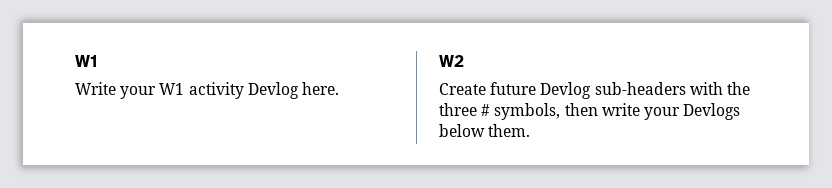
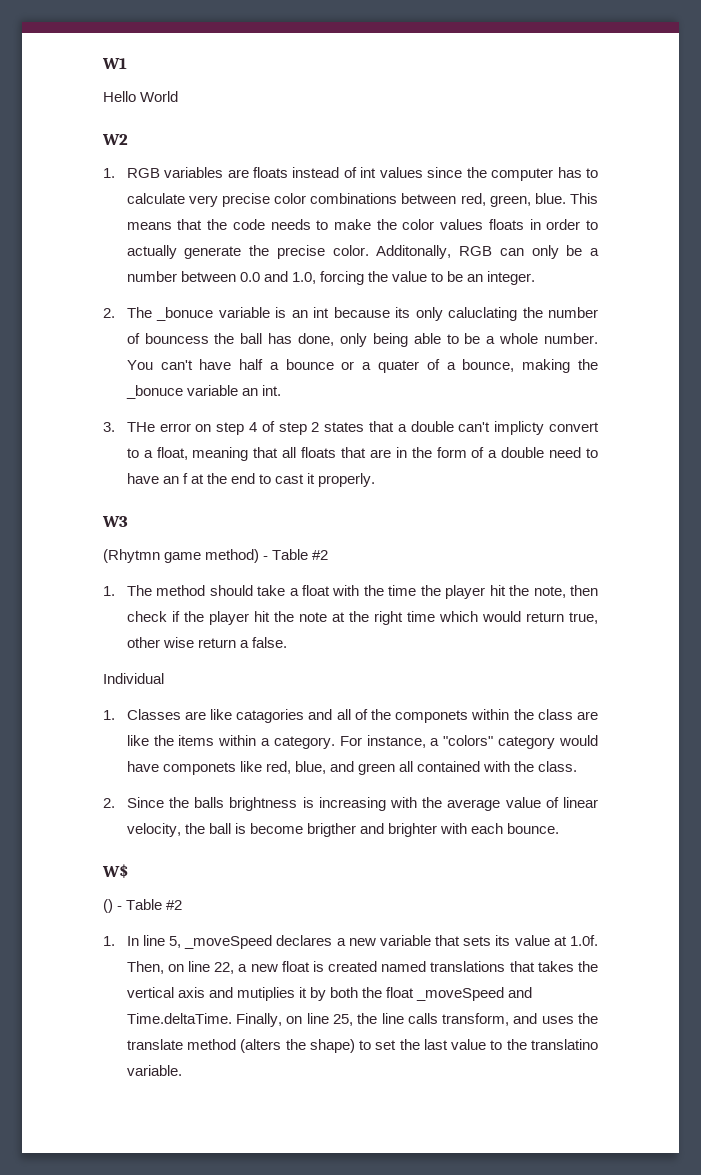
[75,82,339,99] [439,55,464,67] [439,82,750,99] [439,103,741,120] [439,124,531,137] Write your W1 activity Devlog here. // W2 // Create future Devlog sub-headers with the three # symbols, then write your Devlogs below them. -> [103,91,179,102] [102,134,128,145] [103,167,598,181] [126,193,598,207] [126,219,599,230] [126,245,599,259] [126,271,536,285] [103,307,598,321] [126,333,598,347] [126,359,598,373] [125,385,281,399] [103,421,599,435] [126,447,599,461] [126,473,376,487] [102,516,128,527] [103,549,329,563] [103,585,599,599] [126,611,598,625] [126,637,287,648] [103,673,164,684] [103,709,598,723] [126,735,598,749] [126,761,578,775] [103,797,598,811] [126,823,560,837] [102,864,128,878] [103,899,183,913] [103,935,599,949] [126,961,599,974] [126,987,533,1001] [126,1013,598,1027] [126,1039,599,1053] [126,1065,182,1076] Hello World // W2 // 1. RGB variables are floats instead of int values since the computer has to calculate very precise color combinations between red, green, blue. This means that the code needs to make the color values floats in order to actually generate the precise color. Additonally, RGB can only be a number between 0.0 and 1.0, forcing the value to be an integer. // 2. The _bonuce variable is an int because its only caluclating the number of bouncess the ball has done, only being able to be a whole number. You can't have half a bounce or a quater of a bounce, making the _bonuce variable an int. // 3. THe error on step 4 of step 2 states that a double can't implicty convert to a float, meaning that all floats that are in the form of a double need to have an f at the end to cast it properly. // W3 // (Rhytmn game method) - Table #2 // 1. The method should take a float with the time the player hit the note, then check if the player hit the note at the right time which would return true, other wise return a false. // Individual // 1. Classes are like catagories and all of the componets within the class are like the items within a category. For instance, a "colors" category would have componets like red, blue, and green all contained with the class. // 2. Since the balls brightness is increasing with the average value of linear velocity, the ball is become brigther and brighter with each bounce. // W$ // () - Table #2 // 1. In line 5, _moveSpeed declares a new variable that sets its value at 1.0f. Then, on line 22, a new float is created named translations that takes the vertical axis and mutiplies it by both the float _moveSpeed and Time.deltaTime. Finally, on line 25, the line calls transform, and uses the translate method (alters the shape) to set the last value to the translatino variable.

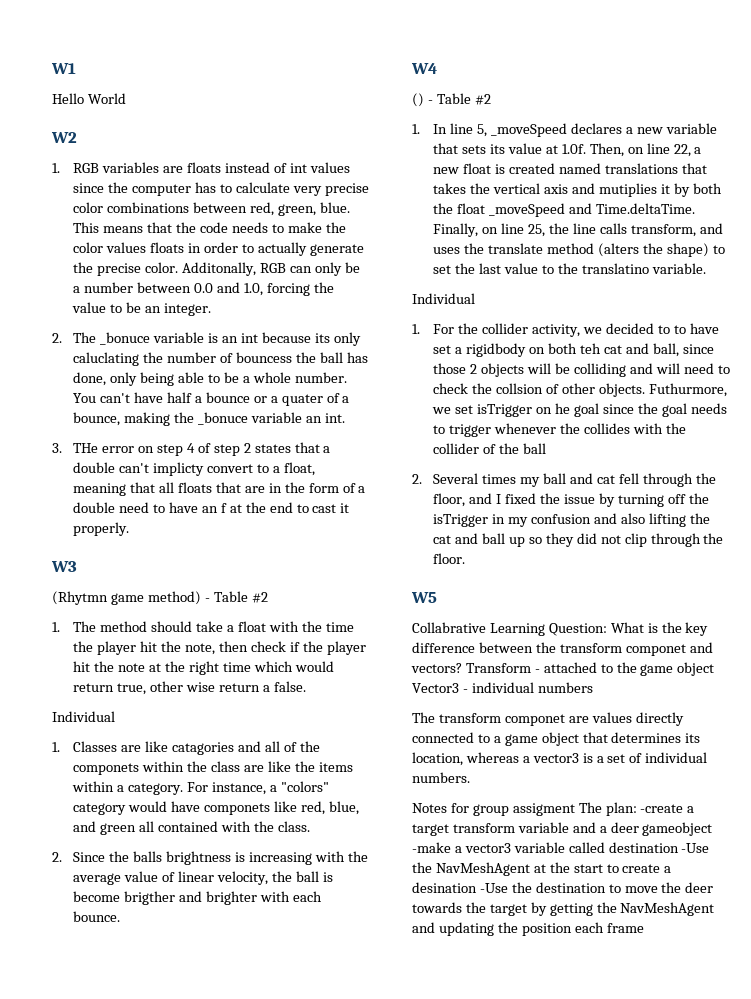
[102,864,128,878] W$ -> [411,63,437,74] W4
(182, 1070) none -> [412,293,475,304] [412,323,719,337] [433,343,714,357] [433,363,730,377] [433,383,727,397] [432,403,727,417] [433,423,686,437] [433,443,547,454] [412,473,716,487] [433,493,709,507] [433,513,710,527] [433,533,724,547] [433,553,466,564] [411,592,437,603] [412,622,709,636] [412,642,713,656] [411,662,715,676] [412,682,593,693] [412,712,684,726] [412,732,701,746] [412,752,708,766] [412,772,470,783] [412,802,695,816] [412,822,713,836] [412,842,710,853] [412,862,672,876] [412,882,714,893] [412,902,715,916] [412,922,644,936] // Individual // 1. For the collider activity, we decided to to have set a rigidbody on both teh cat and ball, since those 2 objects will be colliding and will need to check the collsion of other objects. Futhurmore, we set isTrigger on he goal since the goal needs to trigger whenever the collides with the collider of the ball // 2. Several times my ball and cat fell through the floor, and I fixed the issue by turning off the isTrigger in my confusion and also lifting the cat and ball up so they did not clip through the floor. // W5 // Collabrative Learning Question: What is the key difference between the transform componet and vectors? Transform - attached to the game object Vector3 - individual numbers // The transform componet are values directly connected to a game object that determines its location, whereas a vector3 is a set of individual numbers. // Notes for group assigment The plan: -create a target transform variable and a deer gameobject -make a vector3 variable called destination -Use the NavMeshAgent at the start to create a desination -Use the destination to move the deer towards the target by getting the NavMeshAgent and updating the position each frame

